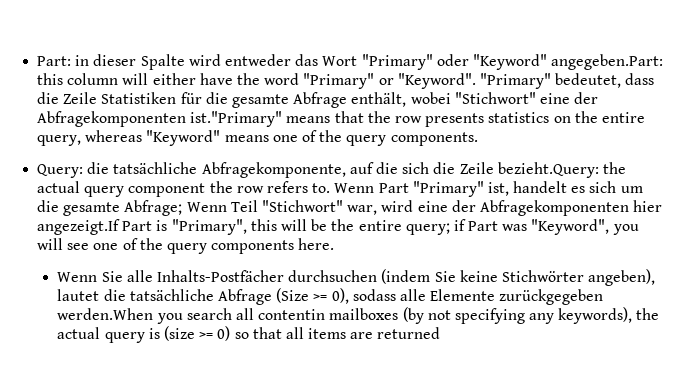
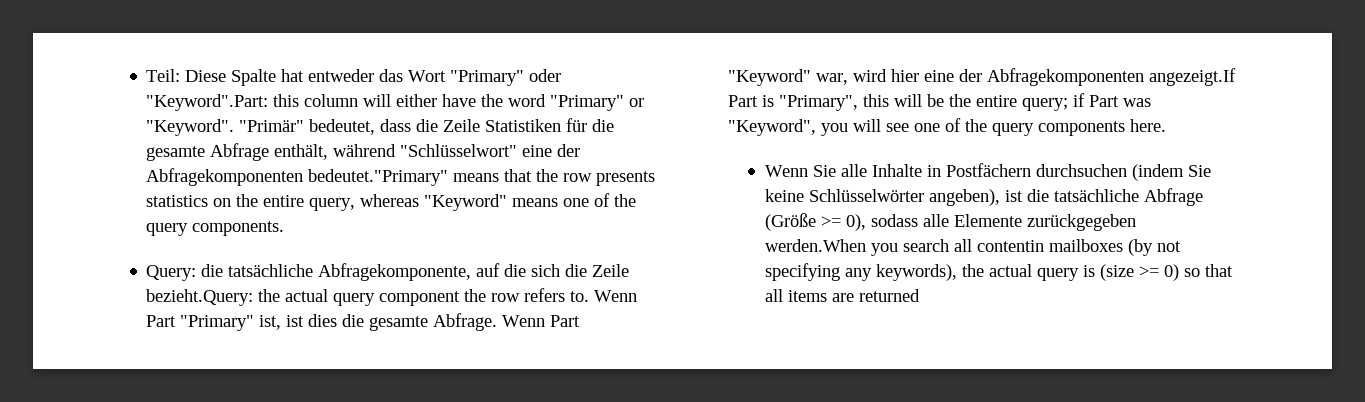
[37,54,221,70] Part: in dieser Spalte wird -> [146,69,305,86] Teil: Diese Spalte hat
[472,54,664,70] "Keyword" angegeben.Part: -> [146,94,269,111] "Keyword".Part:
[479,73,551,89] "Primary" -> [239,120,305,132] "Primär"
[410,92,599,104] [37,111,283,127] wobei "Stichwort" eine der Abfragekomponenten ist."Primary" -> [333,144,581,157] [146,168,449,186] während "Schlüsselwort" eine der Abfragekomponenten bedeutet."Primary"
[513,181,643,193] [37,200,343,216] handelt es sich um die gesamte Abfrage; Wenn Teil "Stichwort" -> [286,313,581,331] [728,69,812,86] ist dies die gesamte Abfrage. Wenn Part "Keyword"
[417,200,663,216] eine der Abfragekomponenten hier -> [891,68,1145,86] hier eine der Abfragekomponenten
[156,270,284,282] Inhalts-Postfächer -> [871,163,1031,177] Inhalte in Postfächern
[501,269,656,286] [57,289,100,301] Stichwörter angeben), lautet -> [808,189,1023,206] Schlüsselwörter angeben), ist
[276,288,310,303] (Size -> [764,213,816,231] (Größe

